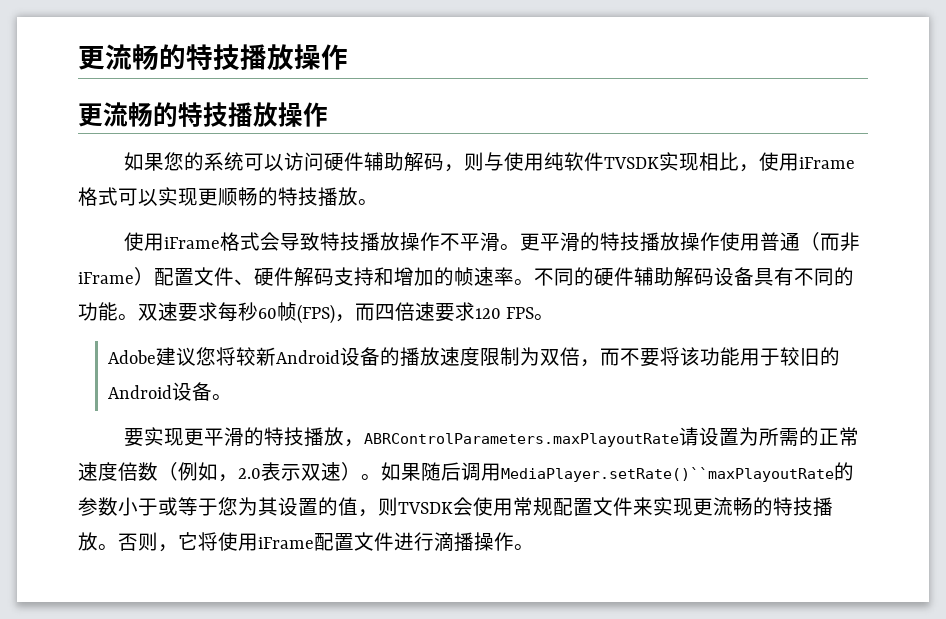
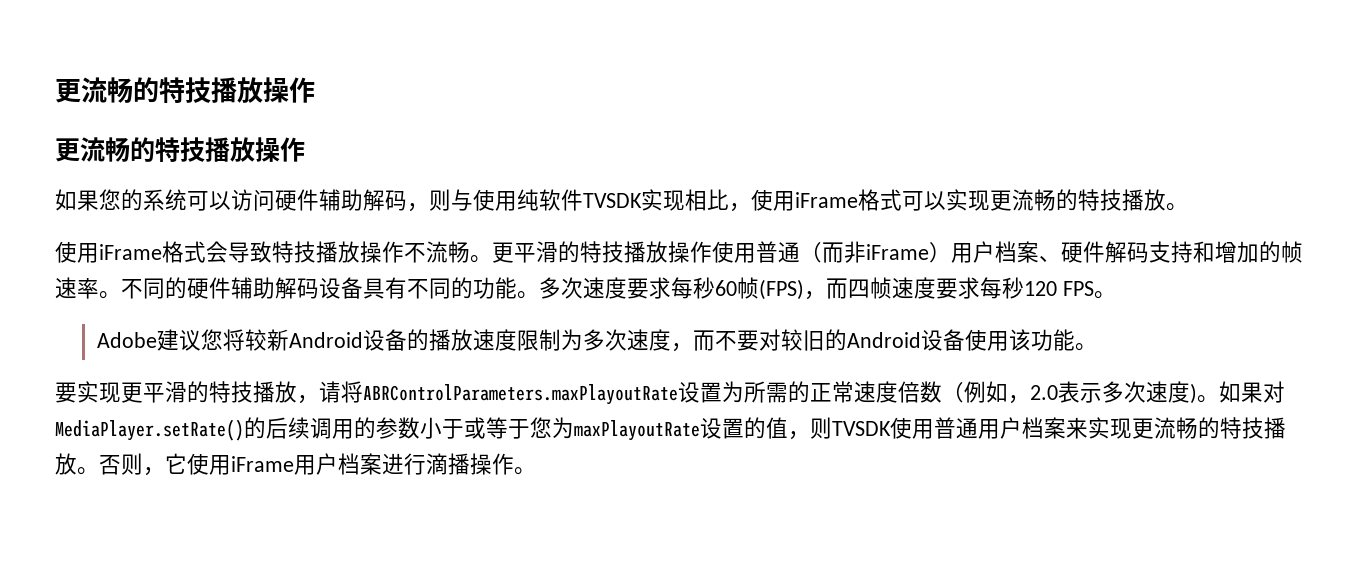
[218,188,238,206] 顺 -> [1012,189,1034,211] 流
[459,232,500,251] 平滑 -> [426,241,470,263] 流畅
[154,267,234,286] 配置文件 -> [951,241,1039,263] 用户档案
[138,302,178,321] 双速 -> [539,277,627,299] 多次速度
[395,302,475,322] 倍速要求 -> [870,277,1024,299] 帧速度要求每秒
[540,347,781,367] 双倍，而不要将该功能用于 -> [582,329,781,352] 多次速度，而不要对
(213, 391) none -> [964,329,1075,351] 使用该功能
[363,427,699,447] ABRControlParameters.maxPlayoutRate请 -> [319,381,678,405] 请将ABRControlParameters.maxPlayoutRate
[301,462,834,482] 双速）。如果随后调用MediaPlayer.setRate()``maxPlayoutRate -> [1102,381,1285,404] [55,417,354,441] 多次速度)。如果对MediaPlayer.setRate()的后续调用
[258,497,278,516] 其 -> [574,420,700,441] maxPlayoutRate
[453,497,633,516] 会使用常规配置文件 -> [890,417,1066,439] 使用普通用户档案
[198,532,394,551] 将使用iFrame配置文件 -> [187,453,382,475] 使用iFrame用户档案

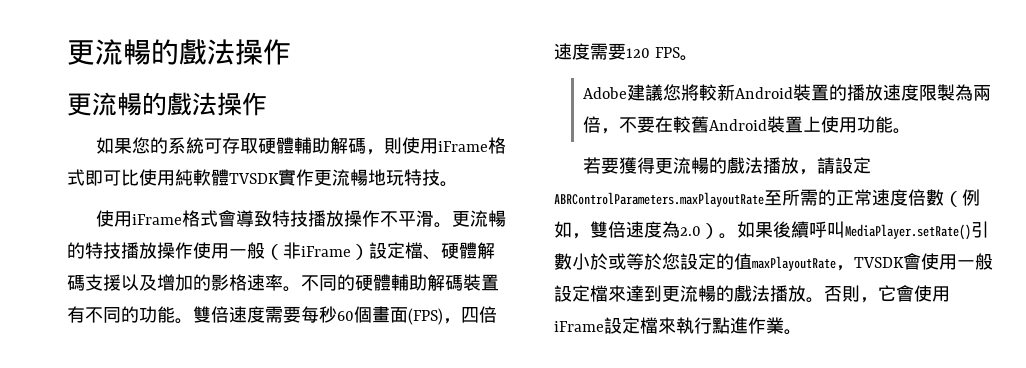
[55,77,263,104] 更流畅的特技播放 -> [67,39,235,65] 更流暢的戲法
[105,137,255,162] 畅的特技播放 -> [117,92,217,116] 暢的戲法
[165,189,1166,212] 统可以访问硬件辅助解码，则与使用纯软件TVSDK实现相比，使用iFrame格式可以实现更流畅的特技播放 -> [186,137,507,155] [67,169,440,186] 統可存取硬體輔助解碼，則使用iFrame格式即可比使用純軟體TVSDK實作更流暢地玩特技
[206,241,250,263] 会导 -> [218,210,255,227] 會導
[426,241,558,263] 流畅。更平滑 -> [398,210,507,228] 平滑。更流暢
[756,241,1303,263] [55,277,1116,300] [96,329,1097,352] [55,381,744,405] 普通（而非iFrame）用户档案、硬件解码支持和增加的帧速率。不同的硬件辅助解码设备具有不同的功能。多次速度要求每秒60帧(FPS)，而四帧速度要求每秒120 FPS。 // Adobe建议您将较新Android设备的播放速度限制为多次速度，而不要对较旧的Android设备使用该功能。 // 要实现更平滑的特技播放，请将ABRControlParameters.maxPlayoutRate设置为 -> [229,242,495,260] [67,274,499,292] [67,306,497,325] [554,43,698,61] [583,84,992,101] [583,116,912,134] [583,157,872,175] [554,190,782,207] 一般（非iFrame）設定檔、硬體解碼支援以及增加的影格速率。不同的硬體輔助解碼裝置有不同的功能。雙倍速度需要每秒60個畫面(FPS)，四倍速度需要120 FPS。 // Adobe建議您將較新Android裝置的播放速度限製為兩倍，不要在較舊Android裝置上使用功能。 // 若要獲得更流暢的戲法播放，請設定ABRControlParameters.maxPlayoutRate至
[920,381,942,403] 数 -> [926,189,944,206] 數
[1030,381,1285,404] [55,417,1286,441] [55,453,514,476] 2.0表示多次速度)。如果对MediaPlayer.setRate()的后续调用的参数小于或等于您为maxPlayoutRate设置的值，则TVSDK使用普通用户档案来实现更流畅的特技播放。否则，它使用iFrame用户档案进行滴播操作 -> [590,221,989,240] [554,253,993,271] [554,285,950,303] [554,317,784,334] 雙倍速度為2.0）。如果後續呼叫MediaPlayer.setRate()引數小於或等於您設定的值maxPlayoutRate，TVSDK會使用一般設定檔來達到更流暢的戲法播放。否則，它會使用iFrame設定檔來執行點進作業

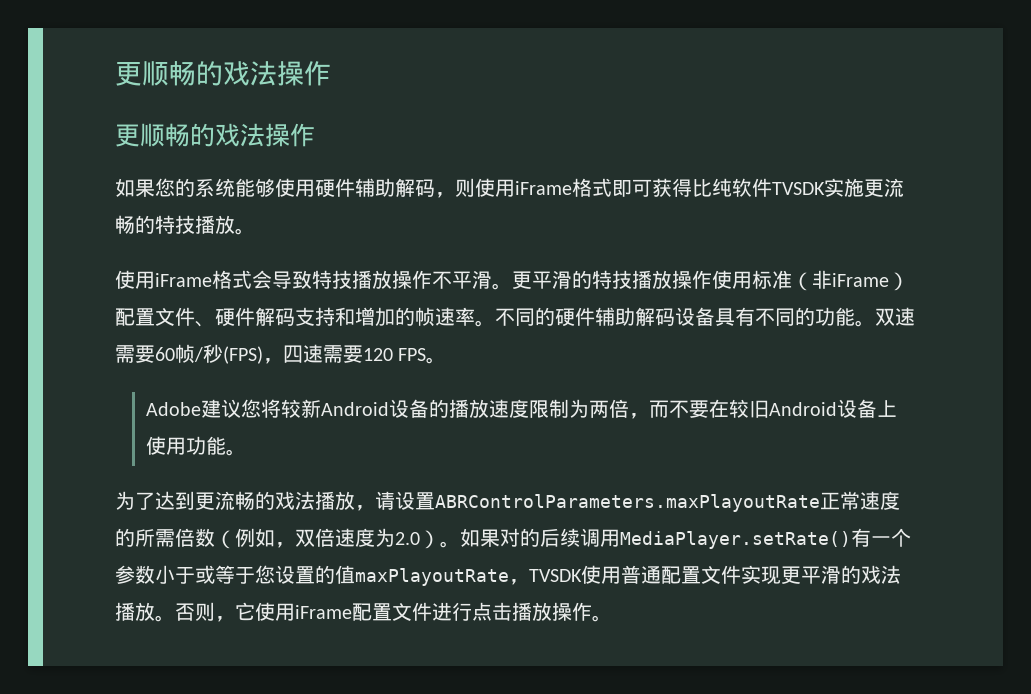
[67,39,207,65] 更流暢的戲 -> [115,61,250,86] 更顺畅的戏
[92,92,192,116] 流暢的戲 -> [140,123,240,147] 顺畅的戏
[186,137,507,155] [67,169,440,186] 統可存取硬體輔助解碼，則使用iFrame格式即可比使用純軟體TVSDK實作更流暢地玩特技 -> [215,178,904,198] [115,215,235,234] 统能够使用硬件辅助解码，则使用iFrame格式即可获得比纯软件TVSDK实施更流畅的特技播放
[218,210,255,227] 會導 -> [252,270,292,289] 会导
[470,210,507,227] 流暢 -> [532,270,572,289] 平滑
[229,242,265,259] 一般 -> [752,270,792,289] 标准
[369,242,495,260] [67,274,499,292] [67,306,408,324] 設定檔、硬體解碼支援以及增加的影格速率。不同的硬體輔助解碼裝置有不同的功能。雙倍速度需要每秒60個畫面 -> [115,307,915,327] [115,344,223,364] 配置文件、硬件解码支持和增加的帧速率。不同的硬件辅助解码设备具有不同的功能。双速需要60帧/秒
[479,306,497,323] [554,43,590,60] 倍速度 -> [303,344,323,363] 速
[645,84,992,101] [583,116,912,134] [583,157,872,175] [554,189,980,207] [554,221,989,240] [554,253,993,271] [554,285,950,303] [554,317,784,334] 議您將較新Android裝置的播放速度限製為兩倍，不要在較舊Android裝置上使用功能。 // 若要獲得更流暢的戲法播放，請設定ABRControlParameters.maxPlayoutRate至所需的正常速度倍數（例如，雙倍速度為2.0）。如果後續呼叫MediaPlayer.setRate()引數小於或等於您設定的值maxPlayoutRate，TVSDK會使用一般設定檔來達到更流暢的戲法播放。否則，它會使用iFrame設定檔來執行點進作業 -> [221,399,898,419] [146,436,247,456] [115,491,900,512] [115,528,911,549] [115,565,901,586] [115,602,592,622] 议您将较新Android设备的播放速度限制为两倍，而不要在较旧Android设备上使用功能。 // 为了达到更流畅的戏法播放，请设置ABRControlParameters.maxPlayoutRate正常速度的所需倍数（例如，双倍速度为2.0）。如果对的后续调用MediaPlayer.setRate()有一个参数小于或等于您设置的值maxPlayoutRate，TVSDK使用普通配置文件实现更平滑的戏法播放。否则，它使用iFrame配置文件进行点击播放操作

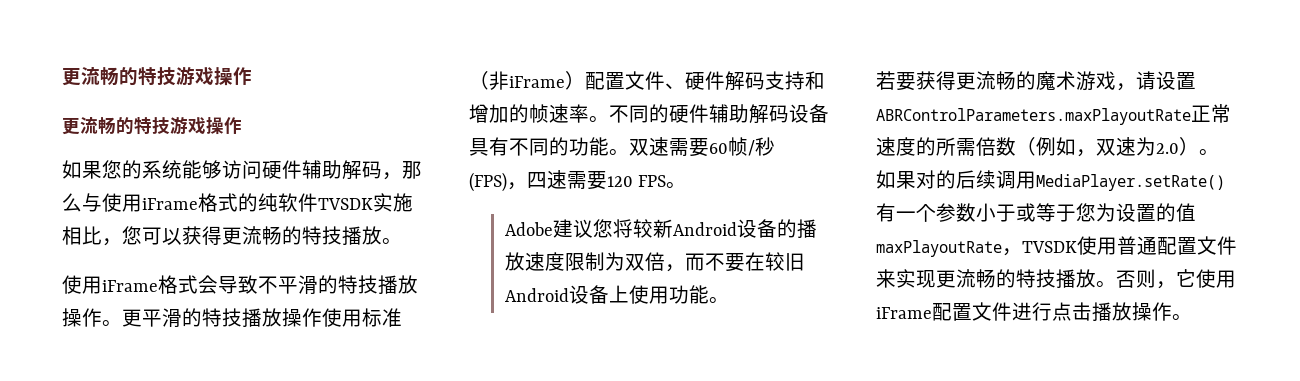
[115,61,331,86] [115,123,265,147] 更顺畅的戏法操作 // 更顺畅的戏法 -> [62,67,252,86] [62,117,206,135] 更流畅的特技游戏操作 // 更流畅的特技游戏
[275,178,315,197] 使用 -> [222,160,262,179] 访问
[455,178,712,197] 则使用iFrame格式即可获得比 -> [402,161,422,179] [62,193,258,212] 那么与使用iFrame格式的
(864, 187) none -> [62,226,222,246] 相比，您可以获得
[312,270,492,289] 特技播放操作不平滑 -> [258,275,418,295] [62,308,102,327] 不平滑的特技播放操作
[589,400,610,418] 两 -> [625,253,646,271] 双
[115,491,355,510] 为了达到更流畅的戏法播放 -> [876,71,1116,91] 若要获得更流畅的魔术游戏
[315,528,375,547] 倍速度 -> [1116,137,1136,156] 速
(275, 574) none -> [1096,203,1116,222] 为
[741,565,901,585] 实现更平滑的戏法 -> [876,269,1056,288] 来实现更流畅的特技

